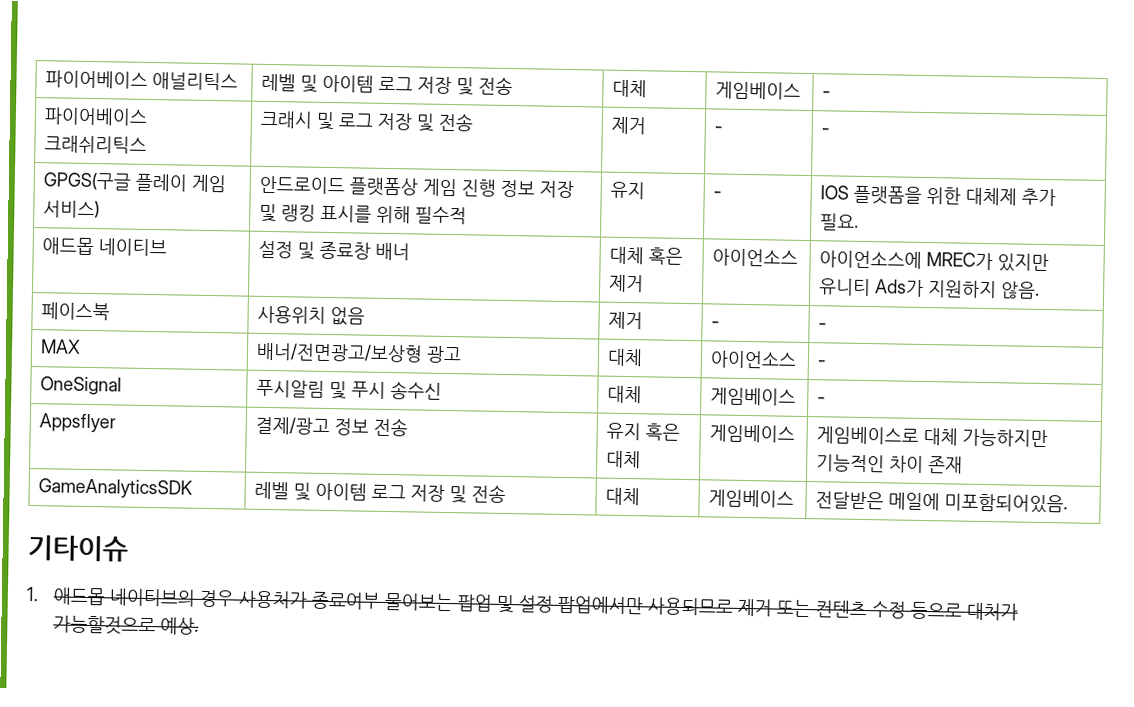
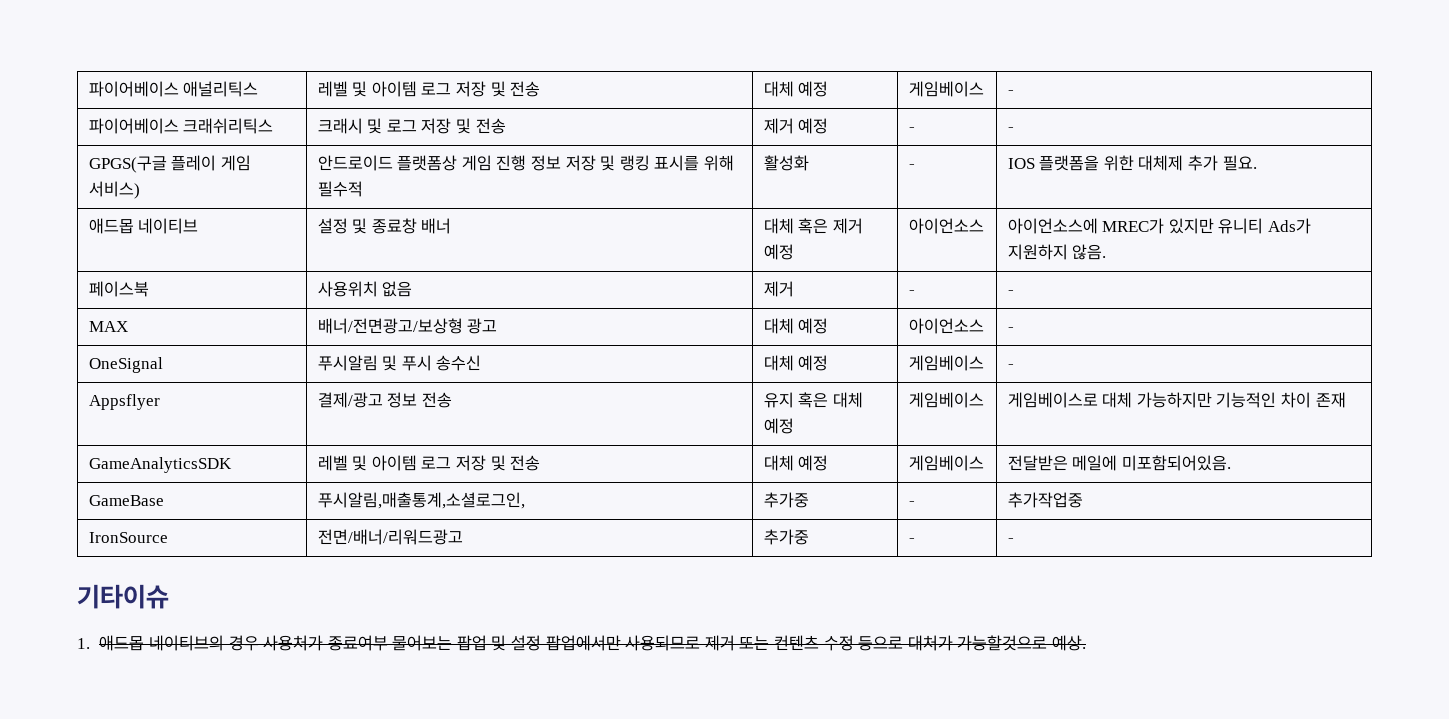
(648, 88) none -> [798,81,829,97] 예정
(647, 125) none -> [798,118,829,134] 예정
[610,181,646,200] 유지 -> [763,155,809,171] 활성화
(645, 283) none -> [763,244,794,260] 예정
(644, 357) none -> [798,318,829,334] 예정
(643, 394) none -> [798,355,829,371] 예정
(642, 459) none -> [763,418,794,434] 예정
(641, 496) none -> [798,455,829,471] 예정
(1069, 503) none -> [88,495,164,506] [317,492,525,509] [763,492,809,508] [908,501,915,506] [1007,492,1083,508] [88,532,168,543] [317,529,463,545] [763,529,809,545] [908,538,915,543] [1007,538,1014,543] // GameBase | 푸시알림,매출통계,소셜로그인, | 추가중 | - | 추가작업중 // IronSource | 전면/배너/리워드광고 | 추가중 | - | -

